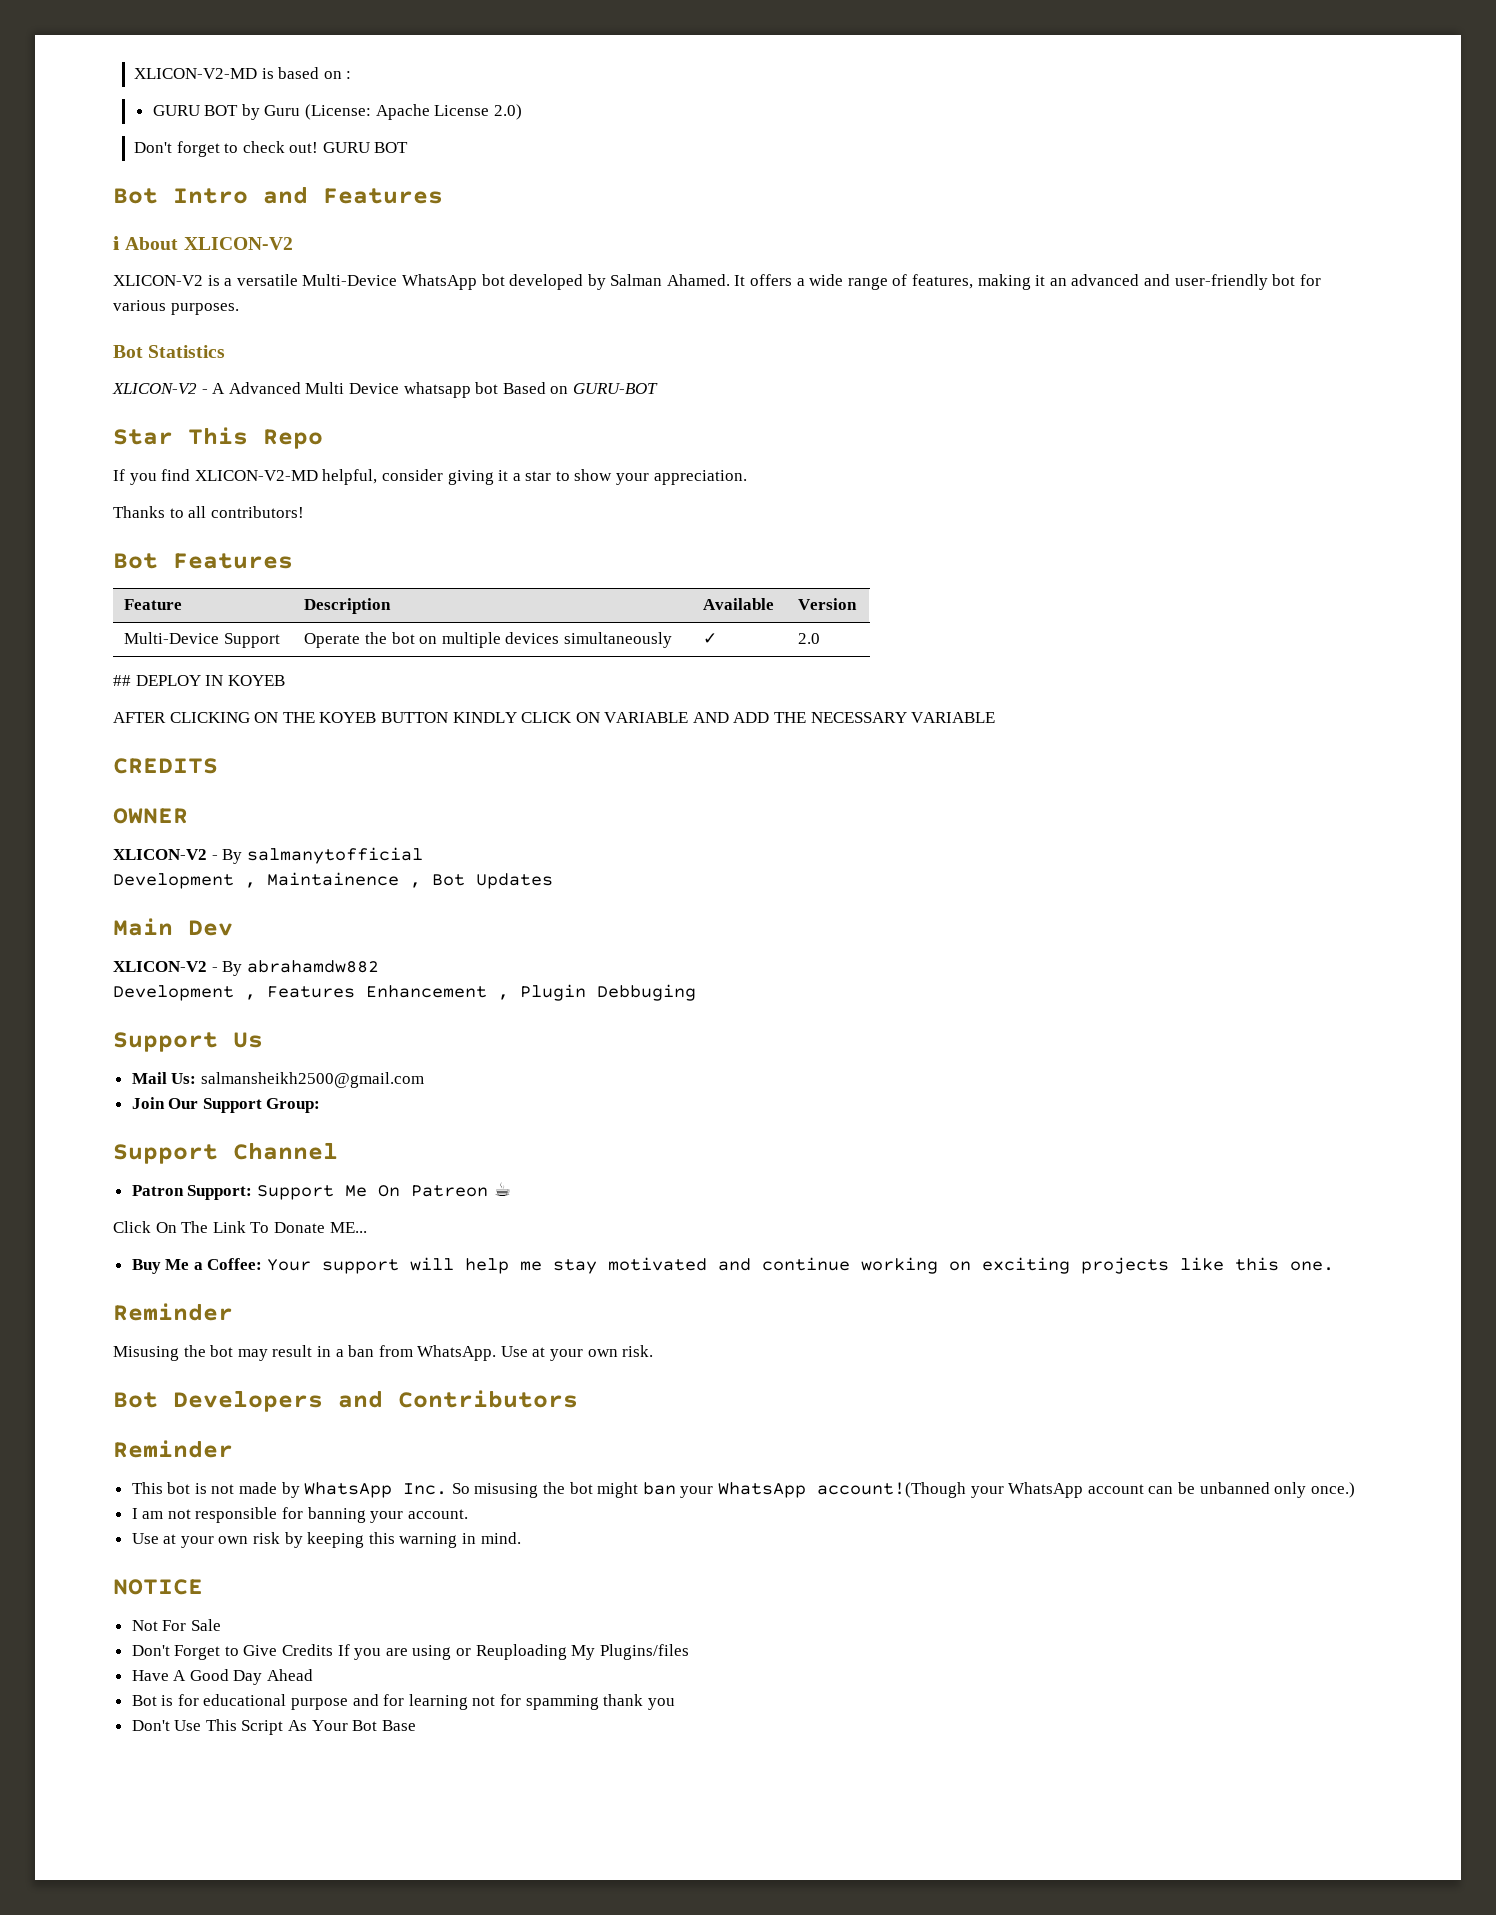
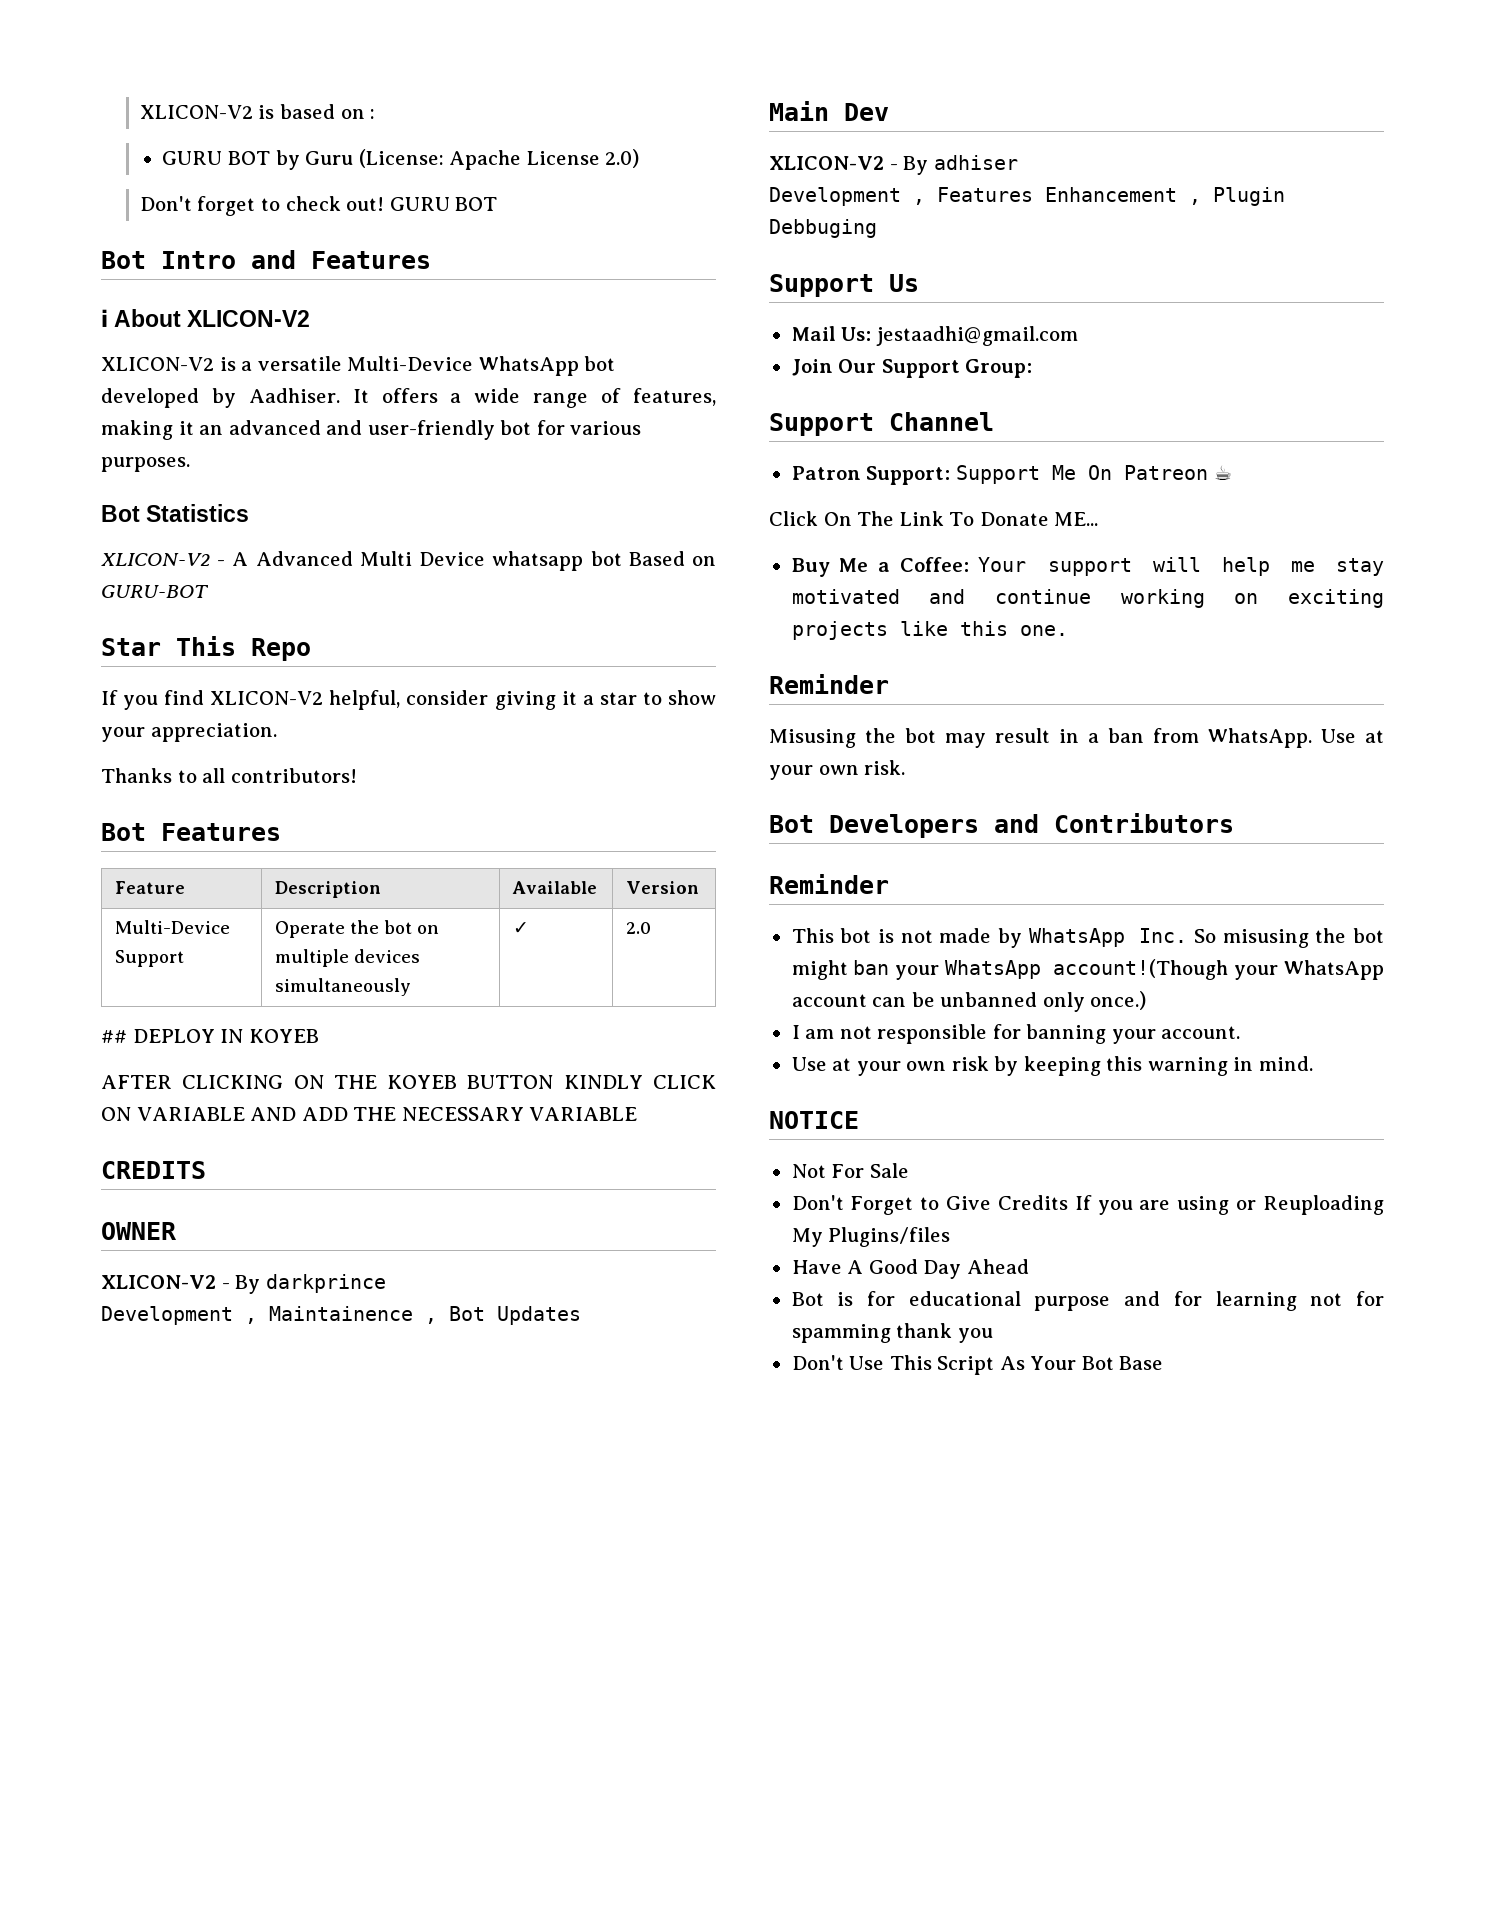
[133,68,257,79] XLICON-V2-MD -> [139,105,253,119] XLICON-V2
[610,274,730,286] Salman Ahamed. -> [248,388,340,403] Aadhiser.
[194,470,318,481] XLICON-V2-MD -> [210,691,324,705] XLICON-V2
[246,847,423,864] salmanytofficial -> [265,1274,386,1293] darkprince
[246,960,379,973] abrahamdw882 -> [933,155,1018,170] adhiser
[200,1072,424,1088] salmansheikh2500@gmail.com -> [875,326,1078,346] jestaadhi@gmail.com

